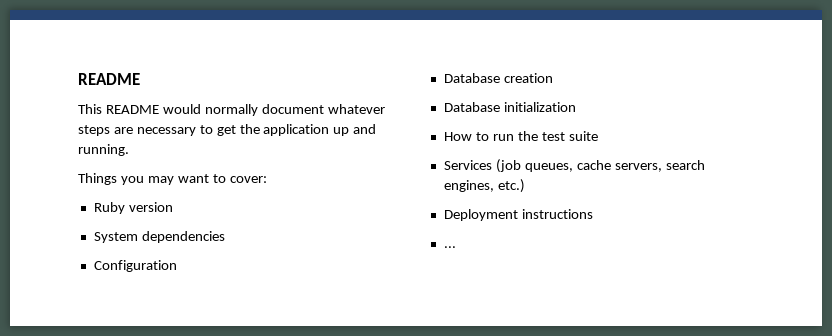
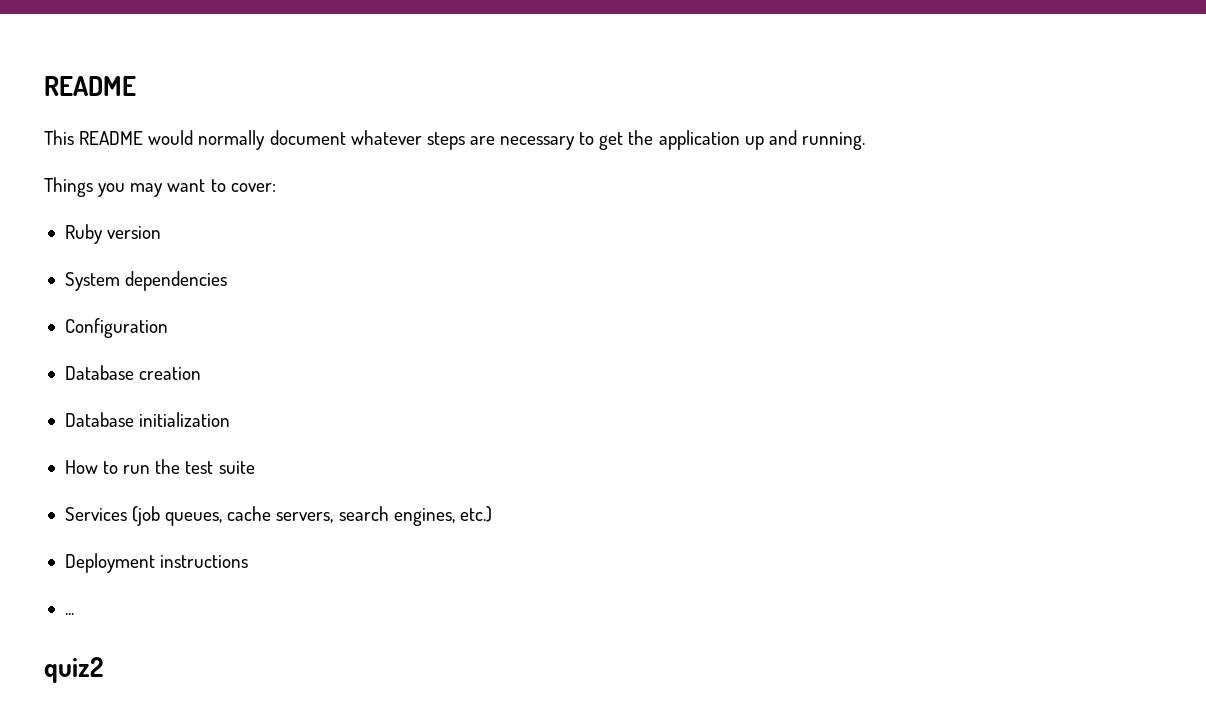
(456, 247) none -> [44,657,103,683] // quiz2

